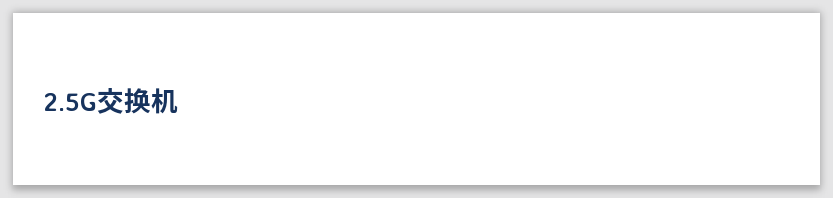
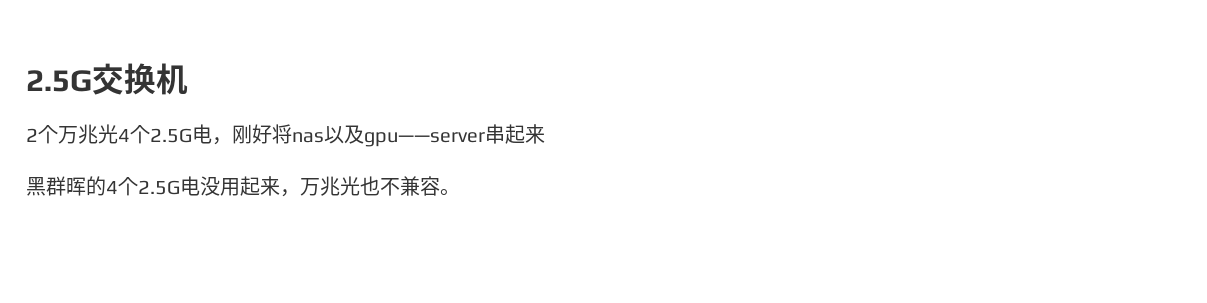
(178, 101) none -> [26,124,545,147] [26,176,460,197] // 2个万兆光4个2.5G电，刚好将nas以及gpu——server串起来 // 黑群晖的4个2.5G电没用起来，万兆光也不兼容。

